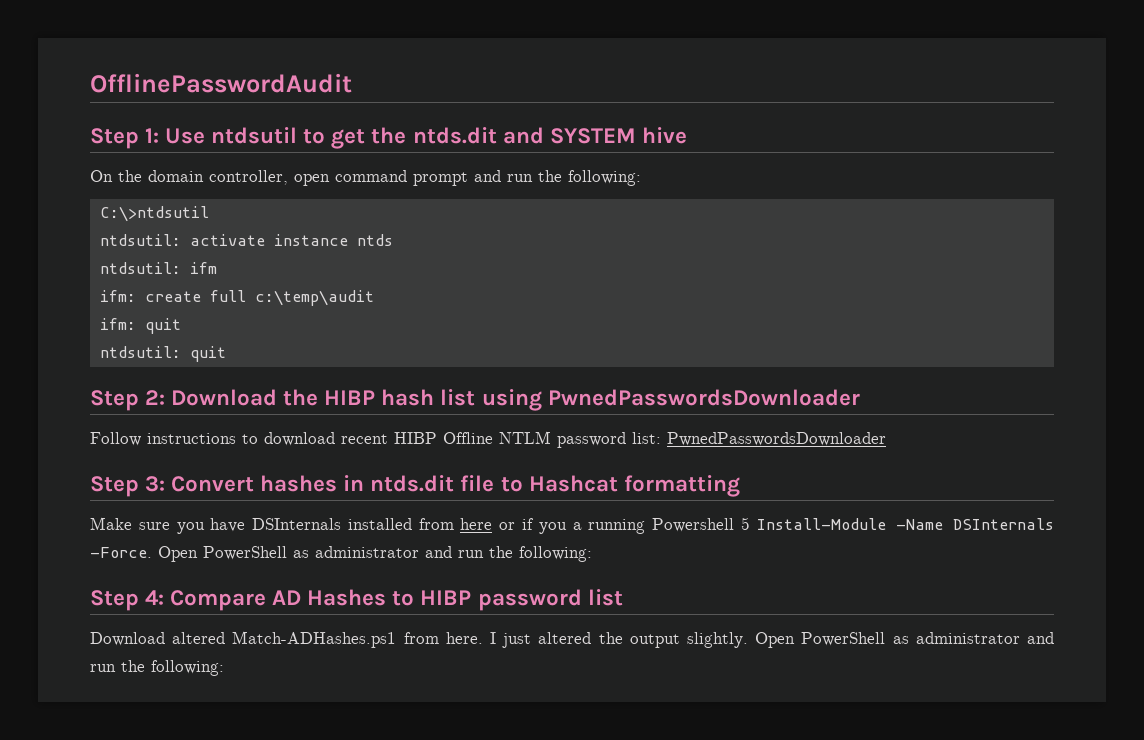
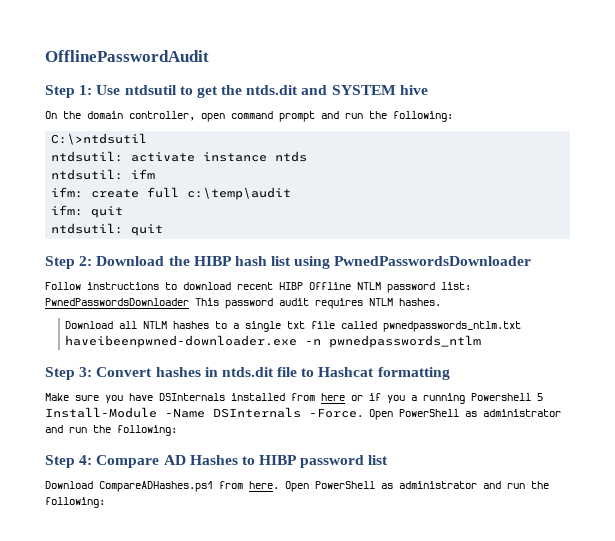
(886, 439) none -> [195,298,441,309] [65,321,522,332] [65,335,482,348] This password audit requires NTLM hashes. // Download all NTLM hashes to a single txt file called pwnedpasswords_ntlm.txt haveibeenpwned-downloader.exe -n pwnedpasswords_ntlm
[172,631,748,648] altered Match-ADHashes.ps1 from here. I just altered the output slightly. -> [99,481,279,492] CompareADHashes.ps1 from here.

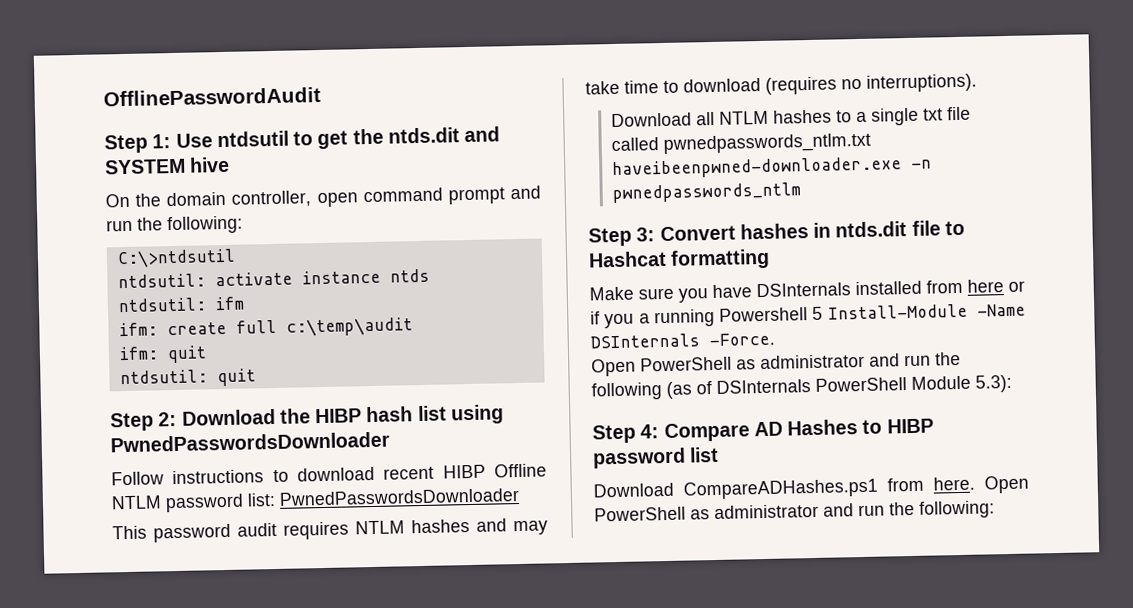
(189, 302) none -> (520, 497) //
[399,298,441,306] hashes. -> [411,518,548,536] [585,73,977,95] hashes and may take time to download (requires no interruptions).
[369,409,561,420] [45,425,177,436] Open PowerShell as administrator and run the following: -> [591,351,961,377] [591,374,1012,401] // Open PowerShell as administrator and run the following (as of DSInternals PowerShell Module 5.3):

